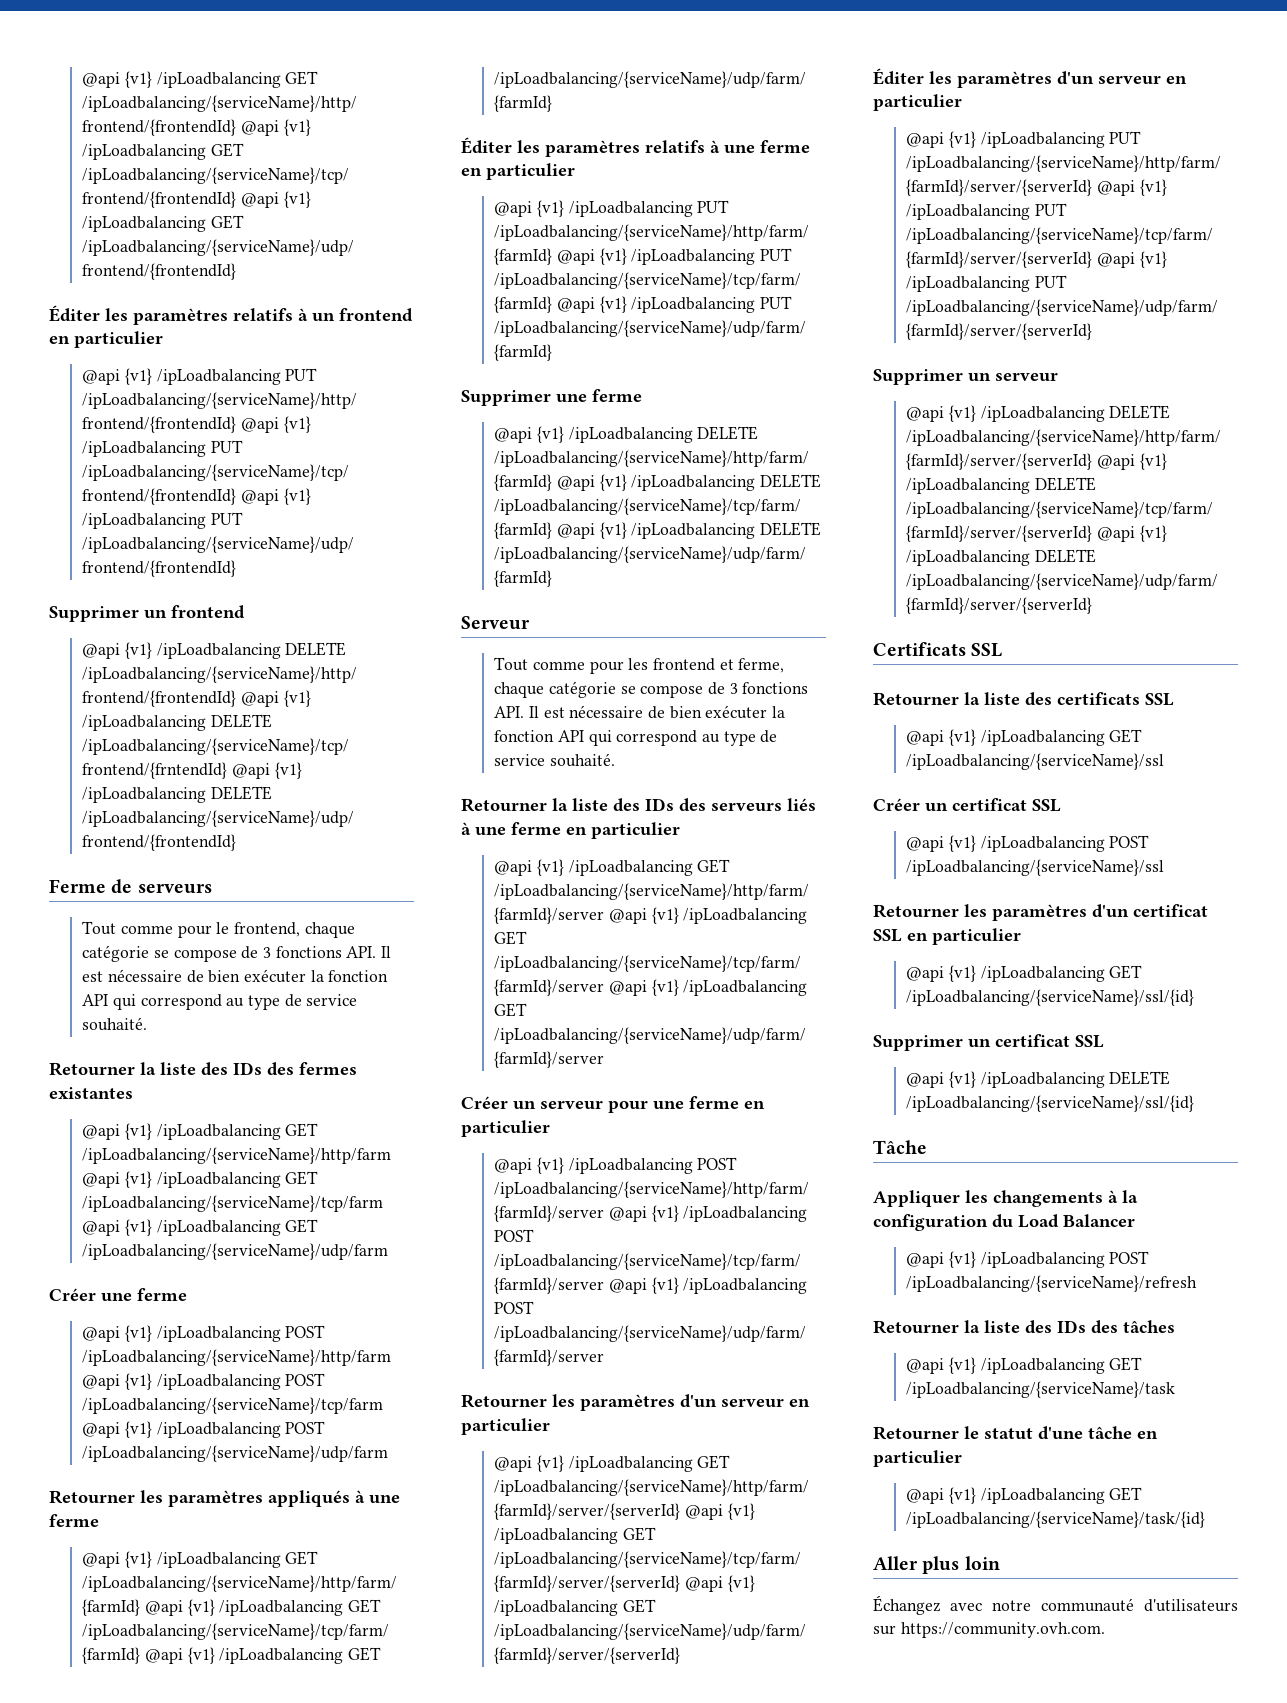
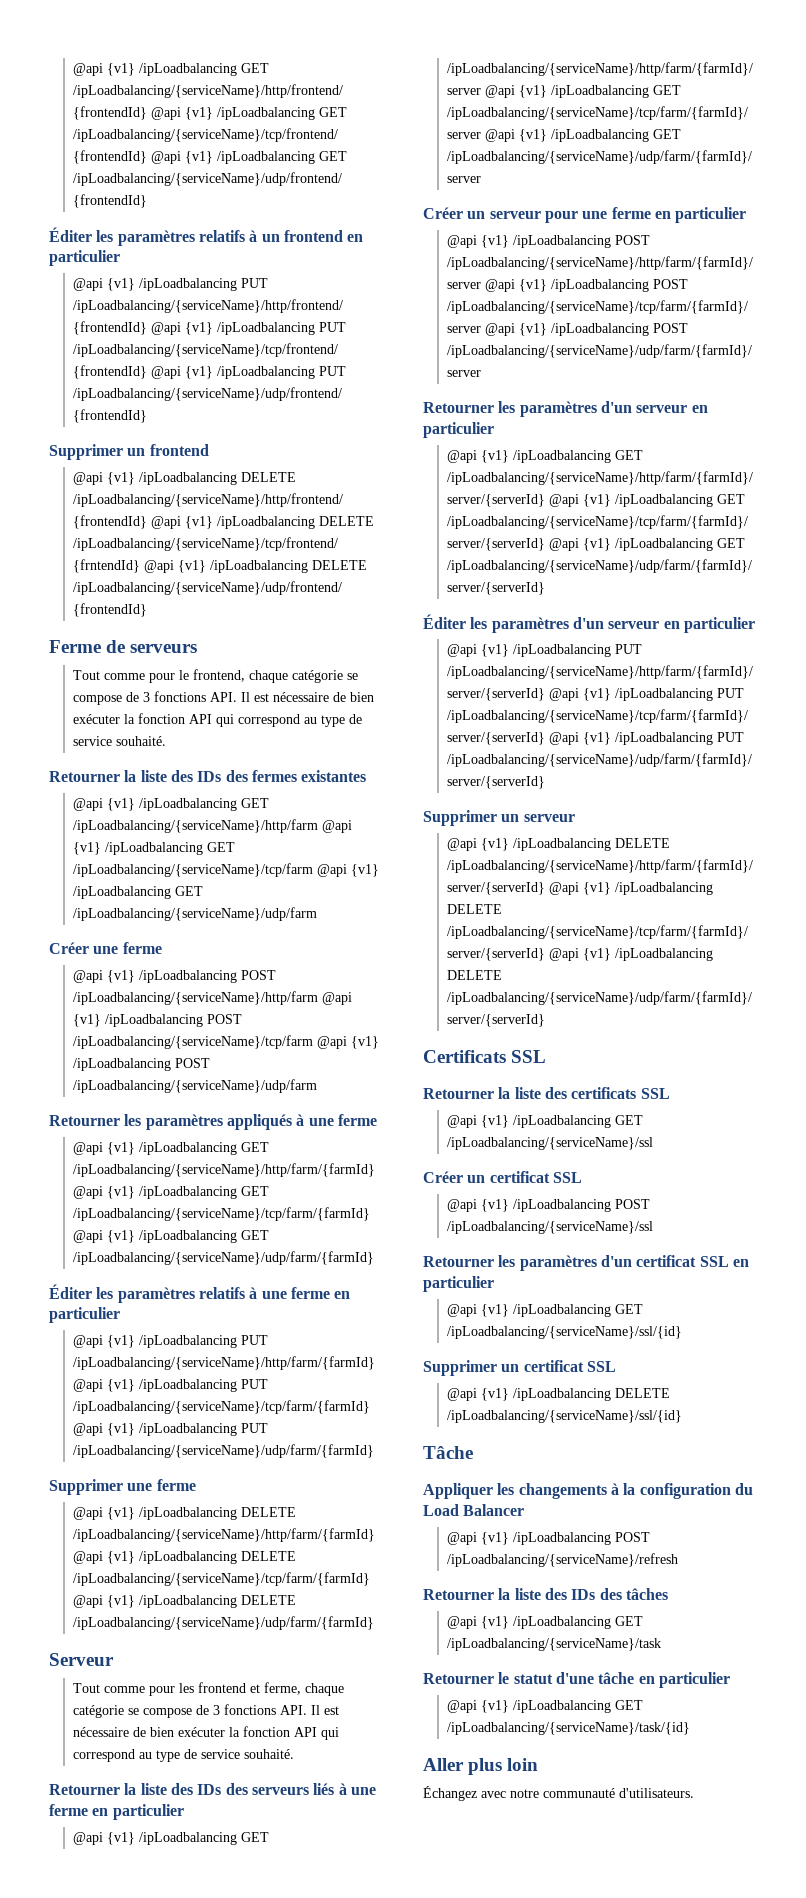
[1144,1599,1238,1612] [873,1622,1105,1638] d'utilisateurs sur https://community.ovh.com. -> [619,1788,694,1798] d'utilisateurs.

